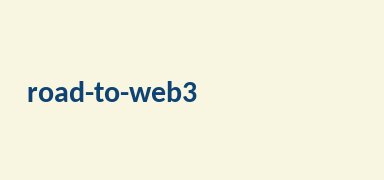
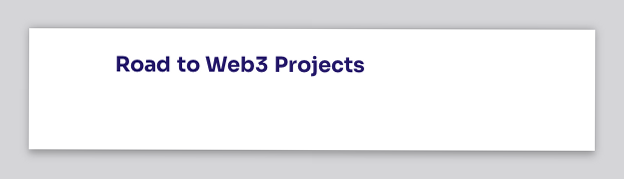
[27,81,197,102] road-to-web3 -> [115,54,367,78] Road to Web3 Projects

